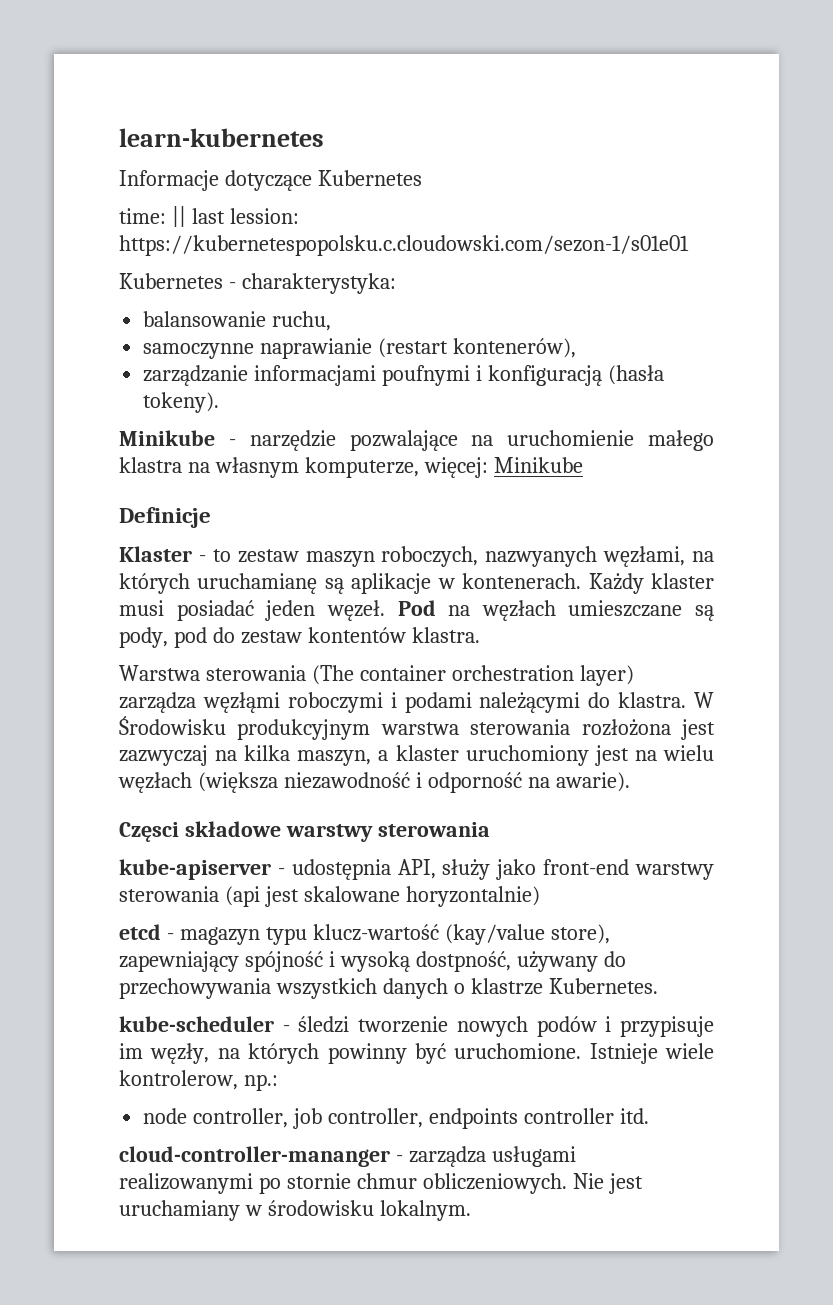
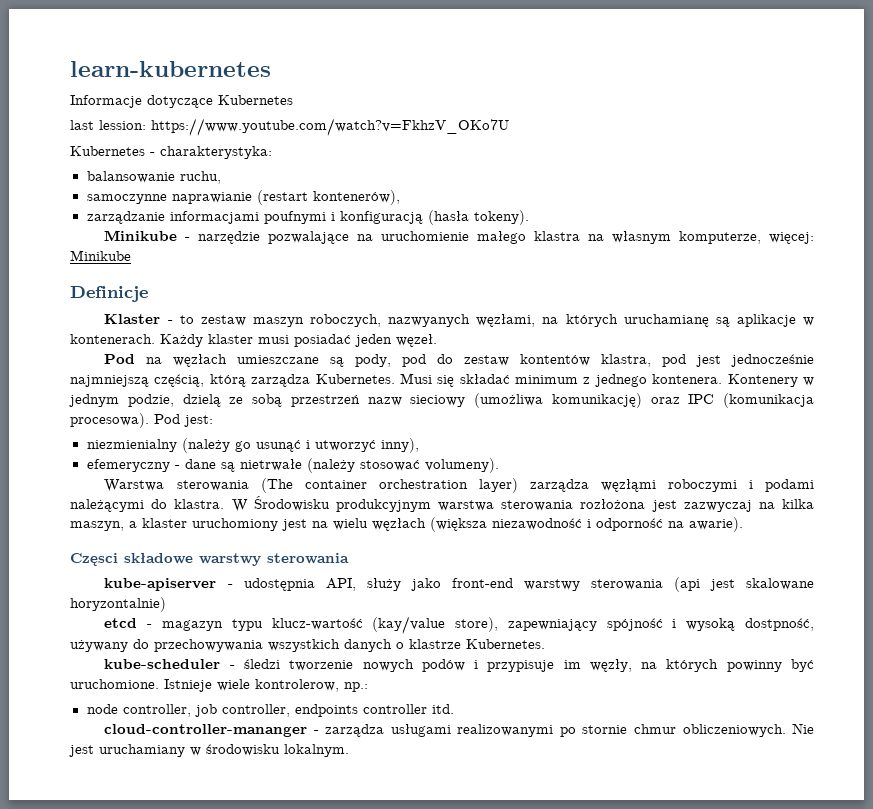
[119,206,186,227] time: || -> (293, 100) none
[119,235,689,256] https://kubernetespopolsku.c.cloudowski.com/sezon-1/s01e01 -> [151,118,509,136] https://www.youtube.com/watch?v=FkhzV_OKo7U
(385, 610) none -> (437, 340) //
[411,627,480,643] klastra. -> [601,354,814,367] [70,373,814,387] [69,393,814,408] [70,413,213,428] [86,438,419,453] [86,458,499,473] klastra, pod jest jednocześnie najmniejszą częścią, którą zarządza Kubernetes. Musi się składać minimum z jednego kontenera. Kontenery w jednym podzie, dzielą ze sobą przestrzeń nazw sieciowy (umożliwa komunikację) oraz IPC (komunikacja procesowa). Pod jest: // niezmienialny (należy go usunąć i utworzyć inny), // efemeryczny - dane są nietrwałe (należy stosować volumeny).

